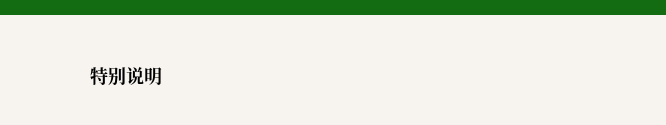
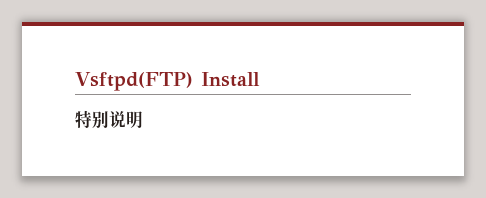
(90, 76) none -> [75,72,260,91] Vsftpd(FTP) Install //

